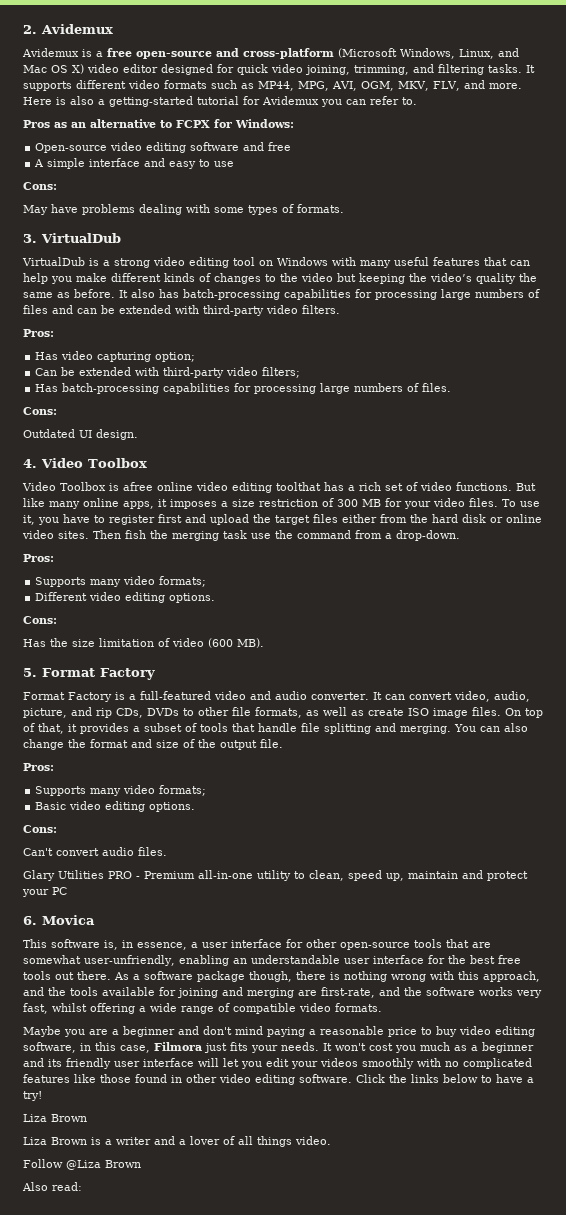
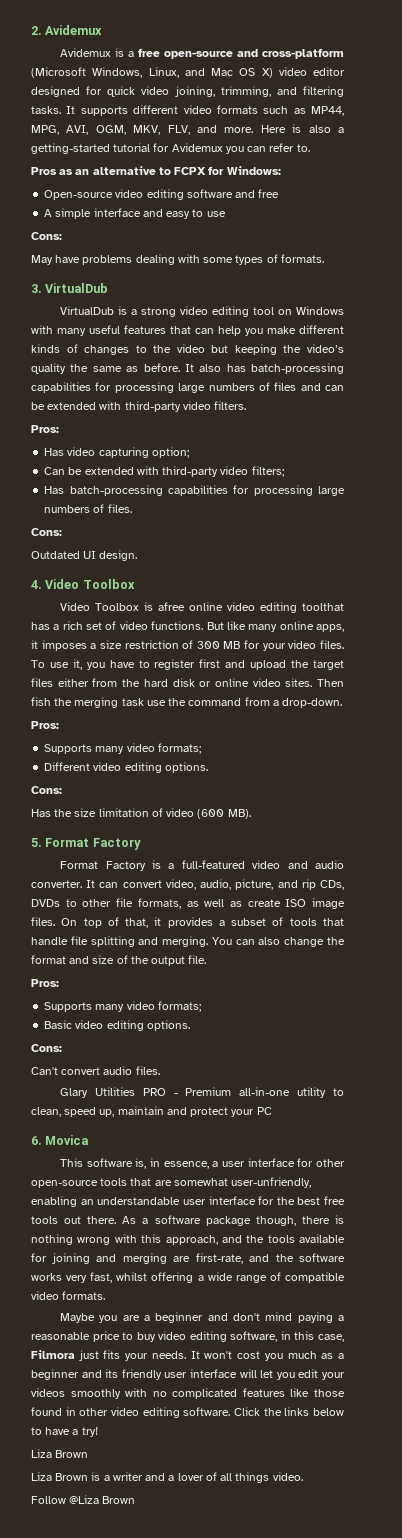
[22,1182,82,1191] // Also read: -> (136, 1500) none

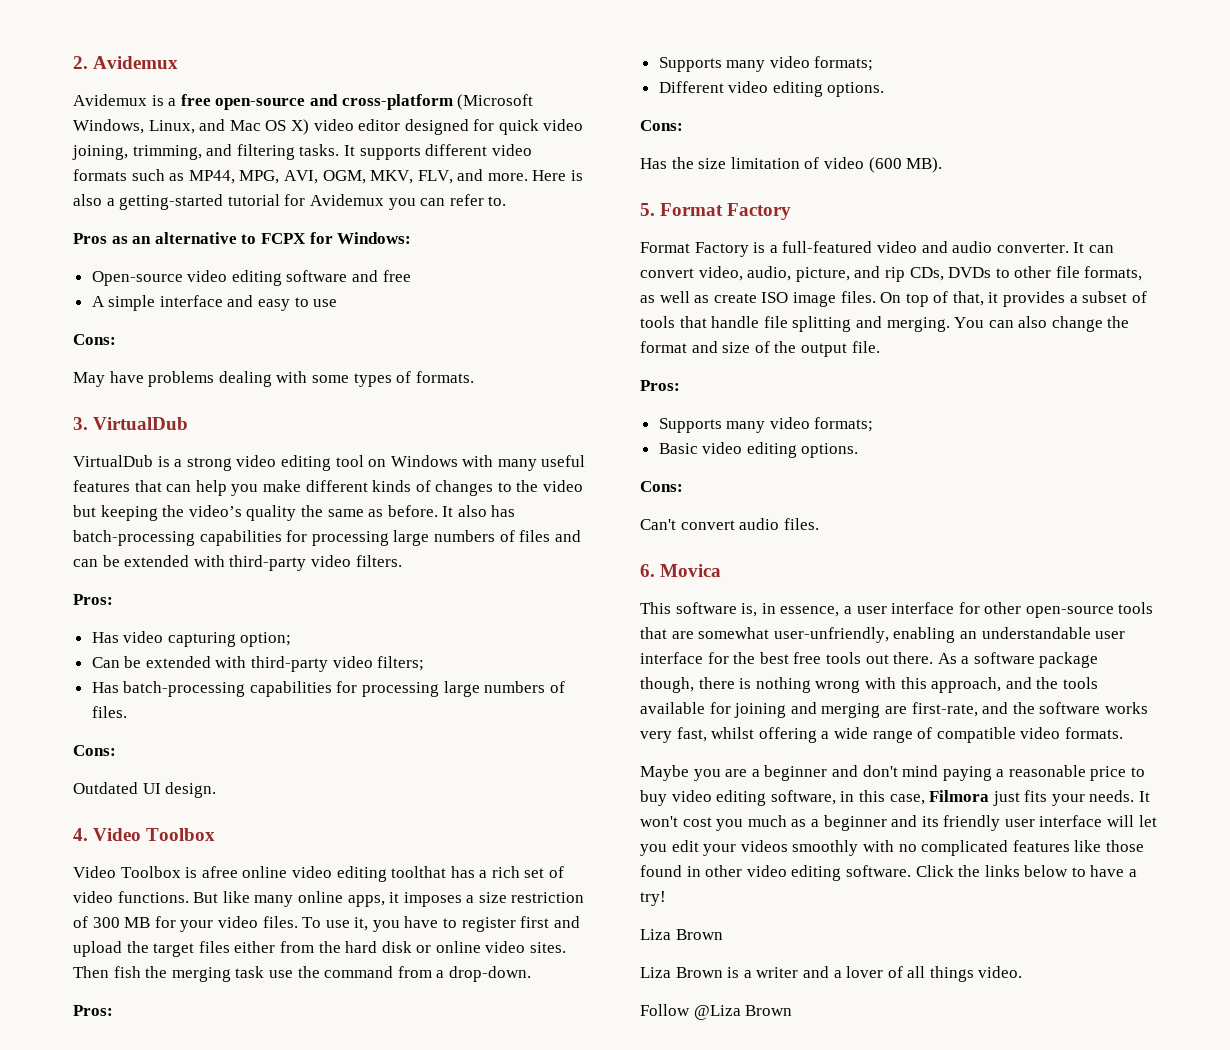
[60,1087,344,1098] [31,1106,272,1117] // Glary Utilities PRO - Premium all-in-one utility to clean, speed up, maintain and protect your PC -> (819, 524) none

